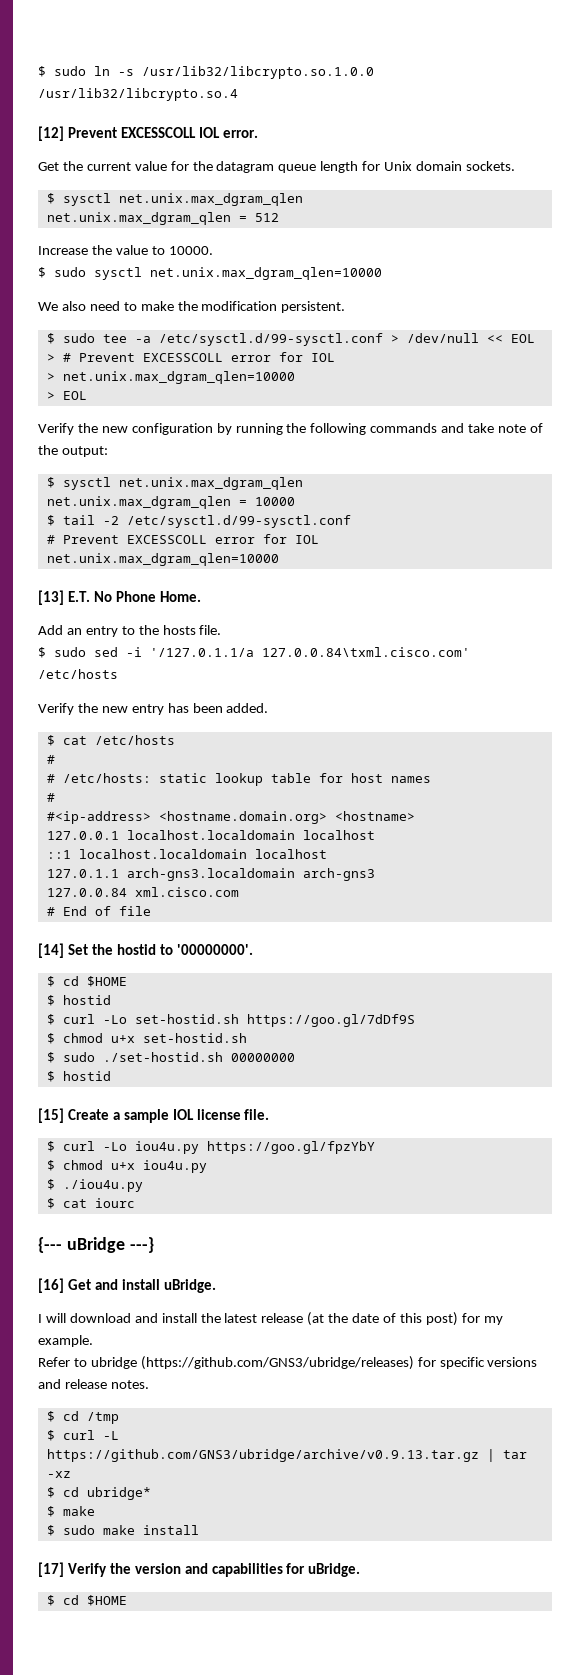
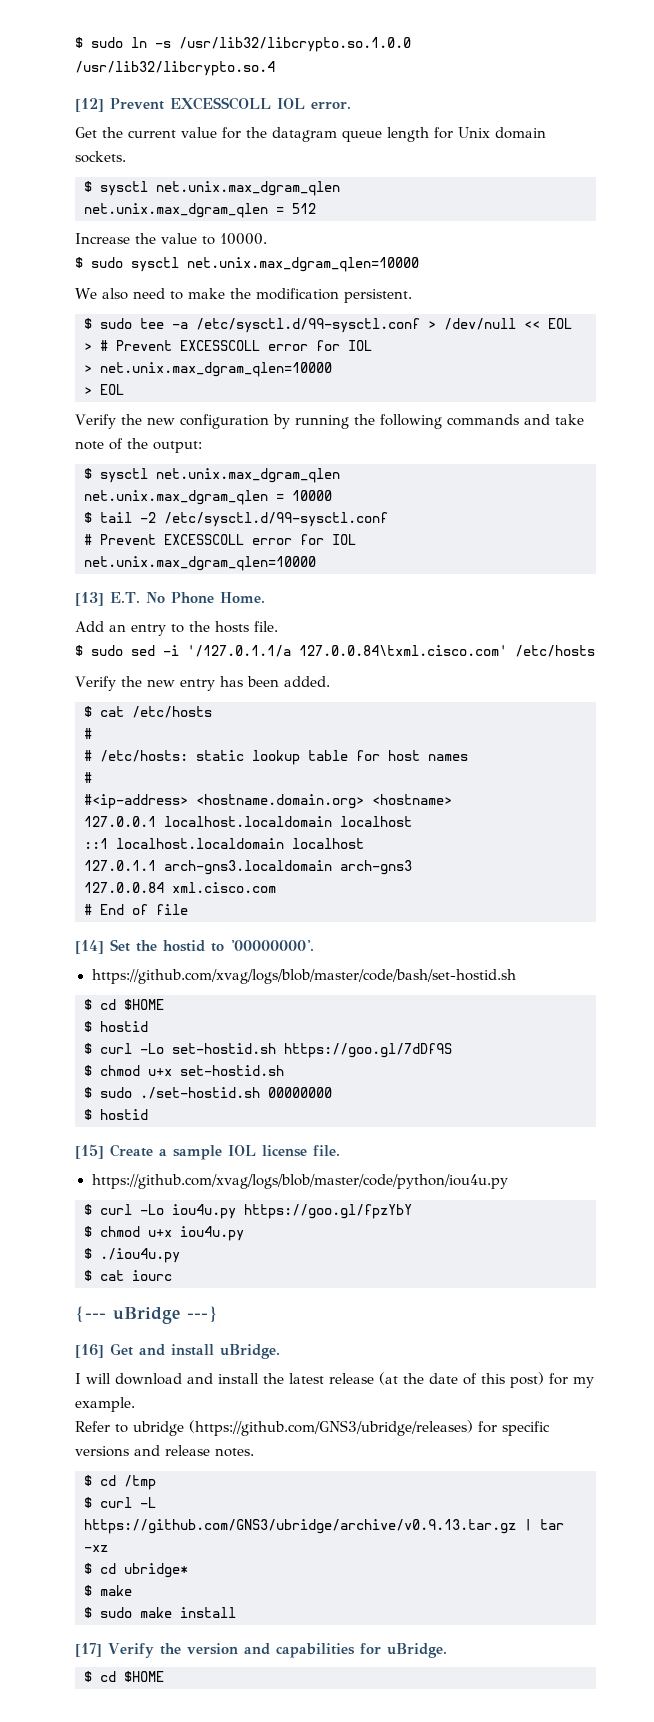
(253, 949) none -> [91,969,516,984] // https://github.com/xvag/logs/blob/master/code/bash/set-hostid.sh
(270, 1114) none -> [91,1174,508,1189] // https://github.com/xvag/logs/blob/master/code/python/iou4u.py

